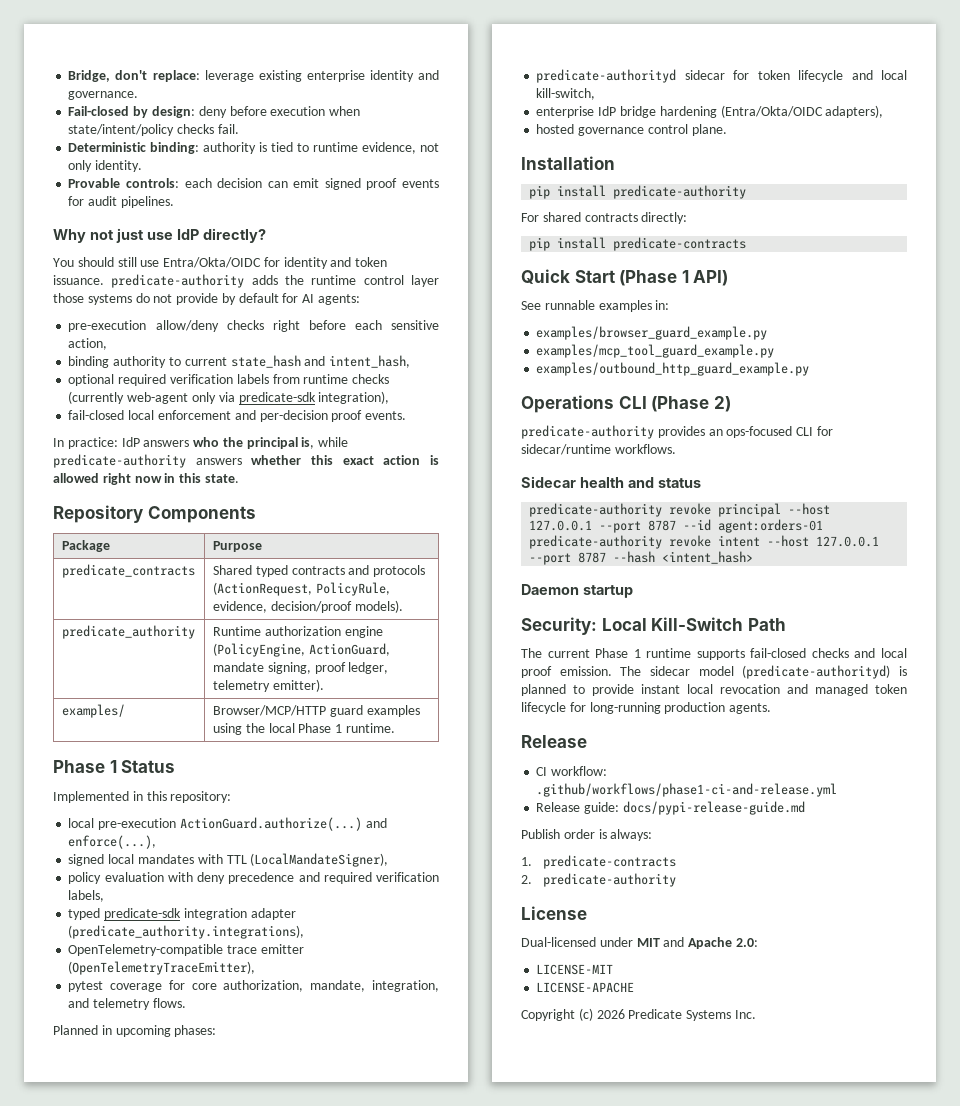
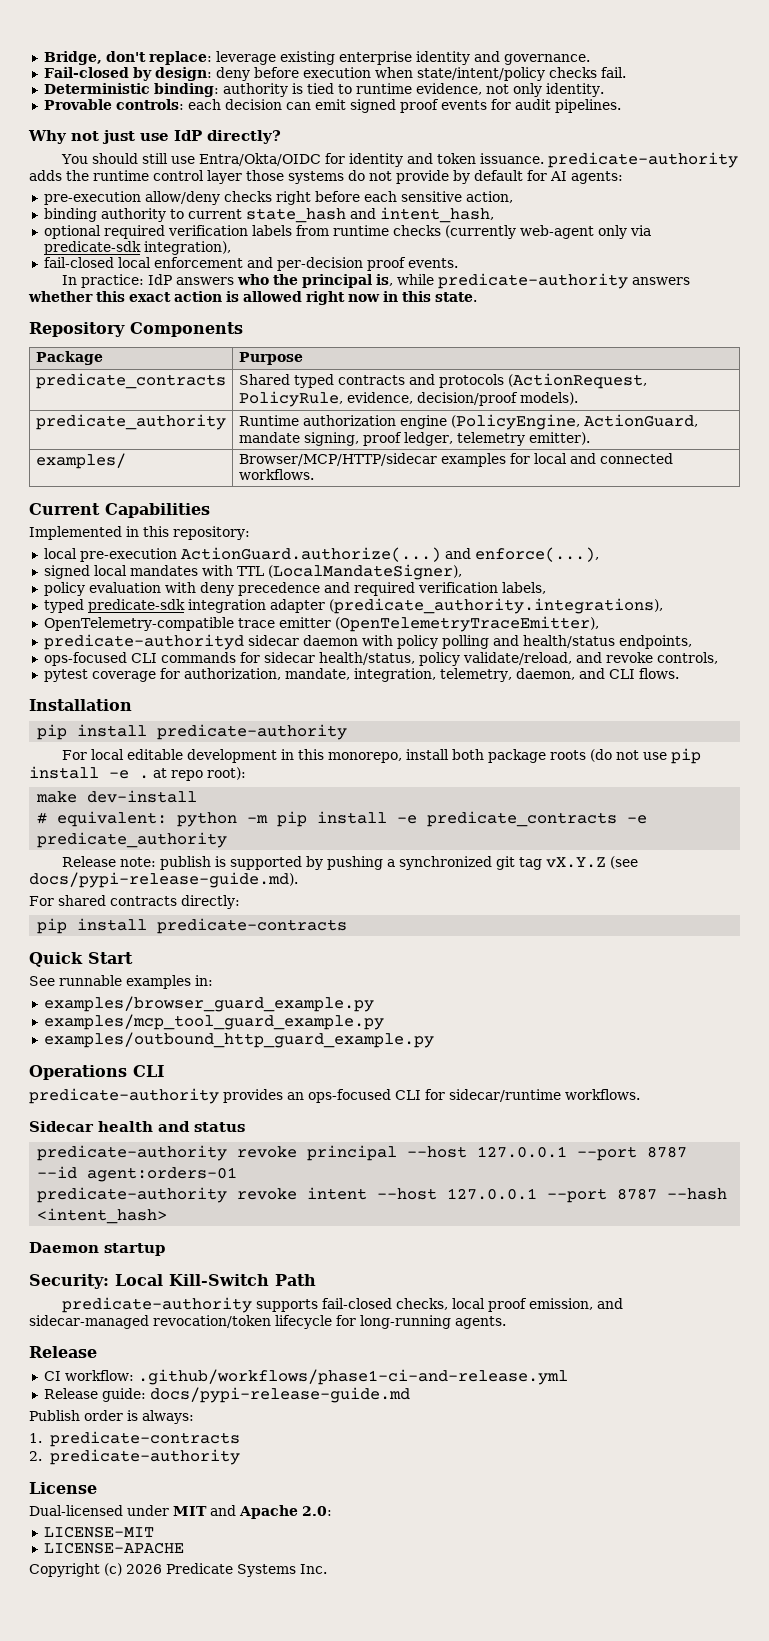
[212,705,420,717] [212,723,395,735] [53,760,176,773] Browser/MCP/HTTP guard examples using the local Phase 1 runtime. // Phase 1 Status -> [238,453,673,467] [238,469,314,480] [29,503,210,518] Browser/MCP/HTTP/sidecar examples for local and connected workflows. // Current Capabilities
(256, 968) none -> [43,634,692,650] [43,652,718,666] // predicate-authorityd sidecar daemon with policy polling and health/status endpoints, // ops-focused CLI commands for sidecar health/status, policy validate/reload, and revoke controls,
[191,983,217,990] core -> (180, 673) none
[68,998,186,1010] [53,1025,217,1037] [536,69,907,83] [536,88,596,100] [536,105,884,118] [536,124,727,136] [521,156,615,170] [529,185,747,199] and telemetry flows. // Planned in upcoming phases: // predicate-authorityd sidecar for token lifecycle and local kill-switch, // enterprise IdP bridge hardening (Entra/Okta/OIDC adapters), // hosted governance control plane. // Installation // pip install predicate-authority -> [439,668,679,682] [29,699,132,711] [37,724,348,740] [61,748,701,764] [29,766,246,781] [36,790,198,803] [37,811,648,827] [37,832,228,848] [61,856,638,870] [29,872,298,888] telemetry, daemon, and CLI flows. // Installation // pip install predicate-authority // For local editable development in this monorepo, install both package roots (do not use pip install -e . at repo root): // make dev-install // # equivalent: python -m pip install -e predicate_contracts -e predicate_authority // Release note: publish is supported by pushing a synchronized git tag vX.Y.Z (see docs/pypi-release-guide.md).
[619,270,729,286] (Phase 1 API) -> (133, 958) none
[651,396,731,412] (Phase 2) -> (164, 1071) none
[521,648,907,660] [521,665,907,679] [521,684,907,696] The current Phase 1 runtime supports fail-closed checks and local proof emission. The sidecar model (predicate-authorityd) is planned to provide instant local revocation and managed token -> [61,1297,623,1313] [29,1315,271,1329] predicate-authority supports fail-closed checks, local proof emission, and sidecar-managed revocation/token
[664,702,726,714] production -> (451, 1322) none

